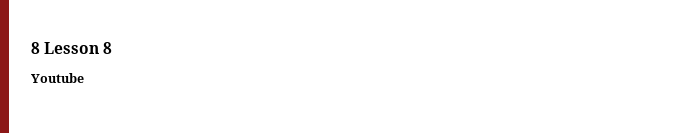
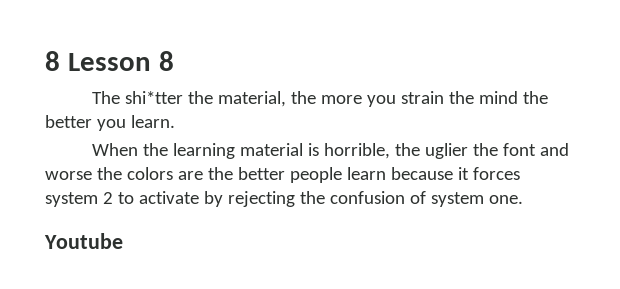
(113, 48) none -> [92,91,549,107] [45,115,175,131] [92,143,570,159] [45,167,520,183] [45,191,523,207] // The shi*tter the material, the more you strain the mind the better you learn. // When the learning material is horrible, the uglier the font and worse the colors are the better people learn because it forces system 2 to activate by rejecting the confusion of system one.

